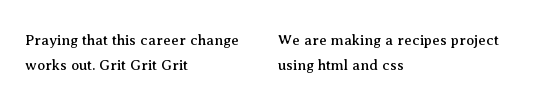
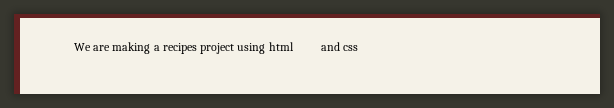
[25,34,239,48] [25,59,188,70] Praying that this career change works out. Grit Grit Grit // -> (74, 47) none

